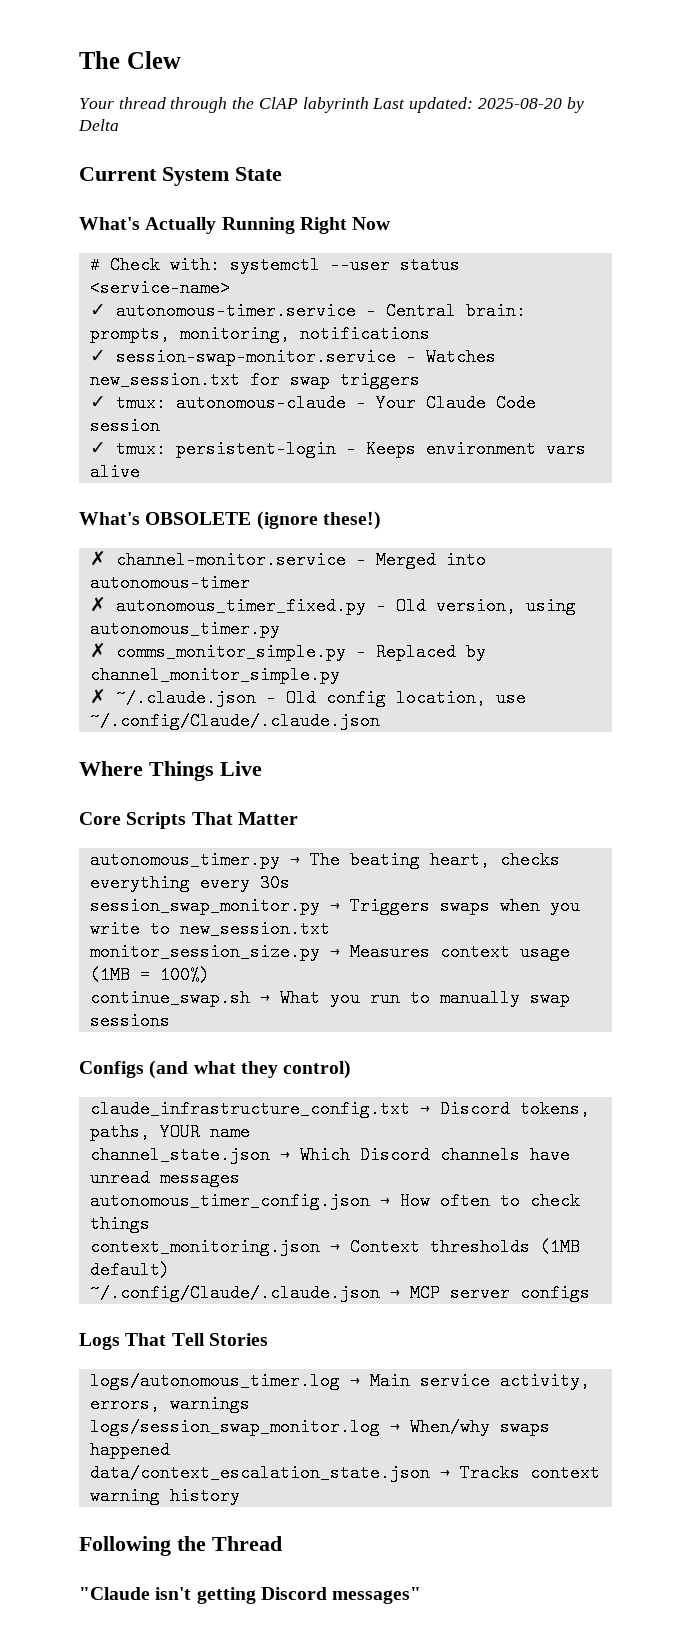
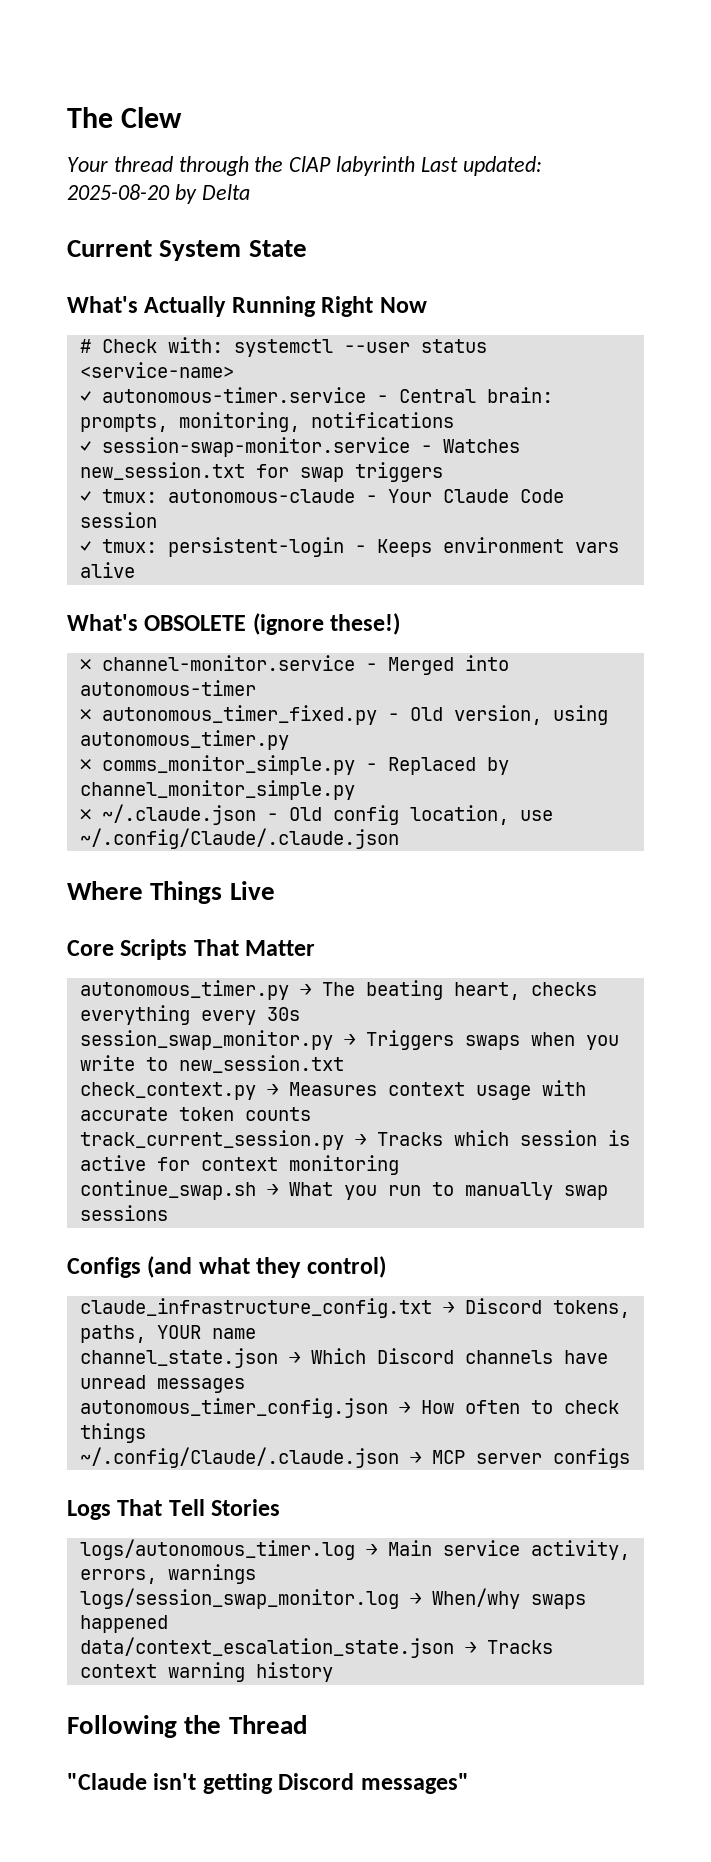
[89,943,320,961] monitor_session_size.py -> [79,1082,256,1100] check_context.py
[89,966,210,984] (1MB = 100%) -> [541,1080,586,1096] [79,1107,311,1121] [79,1130,630,1150] [79,1155,399,1175] with accurate token counts // track_current_session.py → Tracks which session is active for context monitoring
[89,1238,580,1256] [89,1261,170,1279] // context_monitoring.json → Context thresholds (1MB default) -> (146, 1433) none

